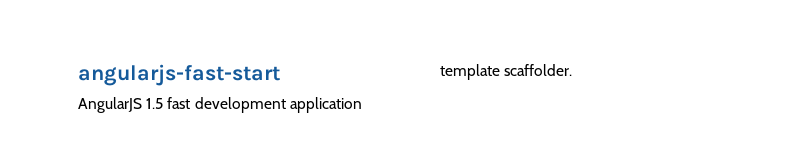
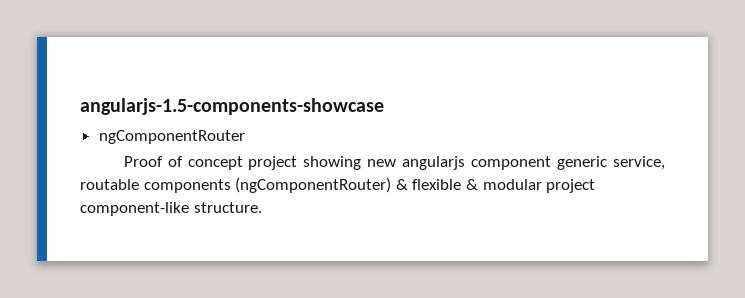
[78,64,280,86] [78,97,362,113] [440,64,573,80] angularjs-fast-start // AngularJS 1.5 fast development application template scaffolder. -> [80,98,384,115] [98,130,245,144] [123,156,665,170] [80,177,596,193] [80,202,262,216] angularjs-1.5-components-showcase // ngComponentRouter // Proof of concept project showing new angularjs component generic service, routable components (ngComponentRouter) & flexible & modular project component-like structure.

